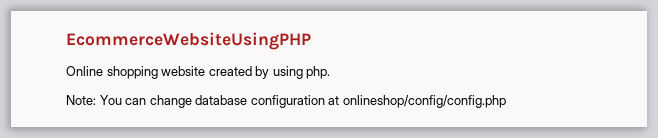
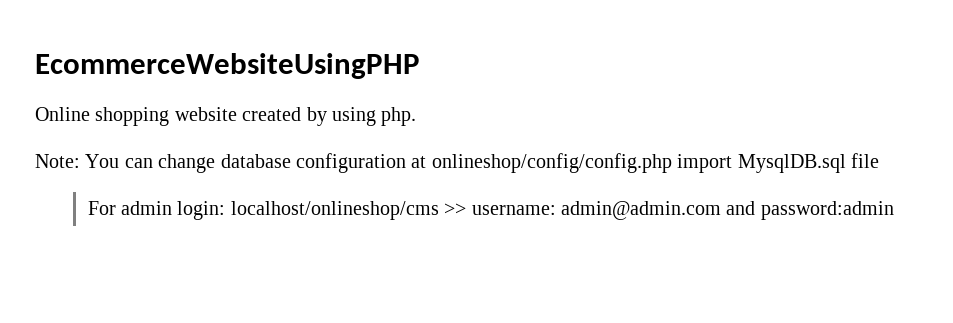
(506, 101) none -> [677,153,879,173] [87,201,894,220] import MysqlDB.sql file // For admin login: localhost/onlineshop/cms >> username: admin@admin.com and password:admin

